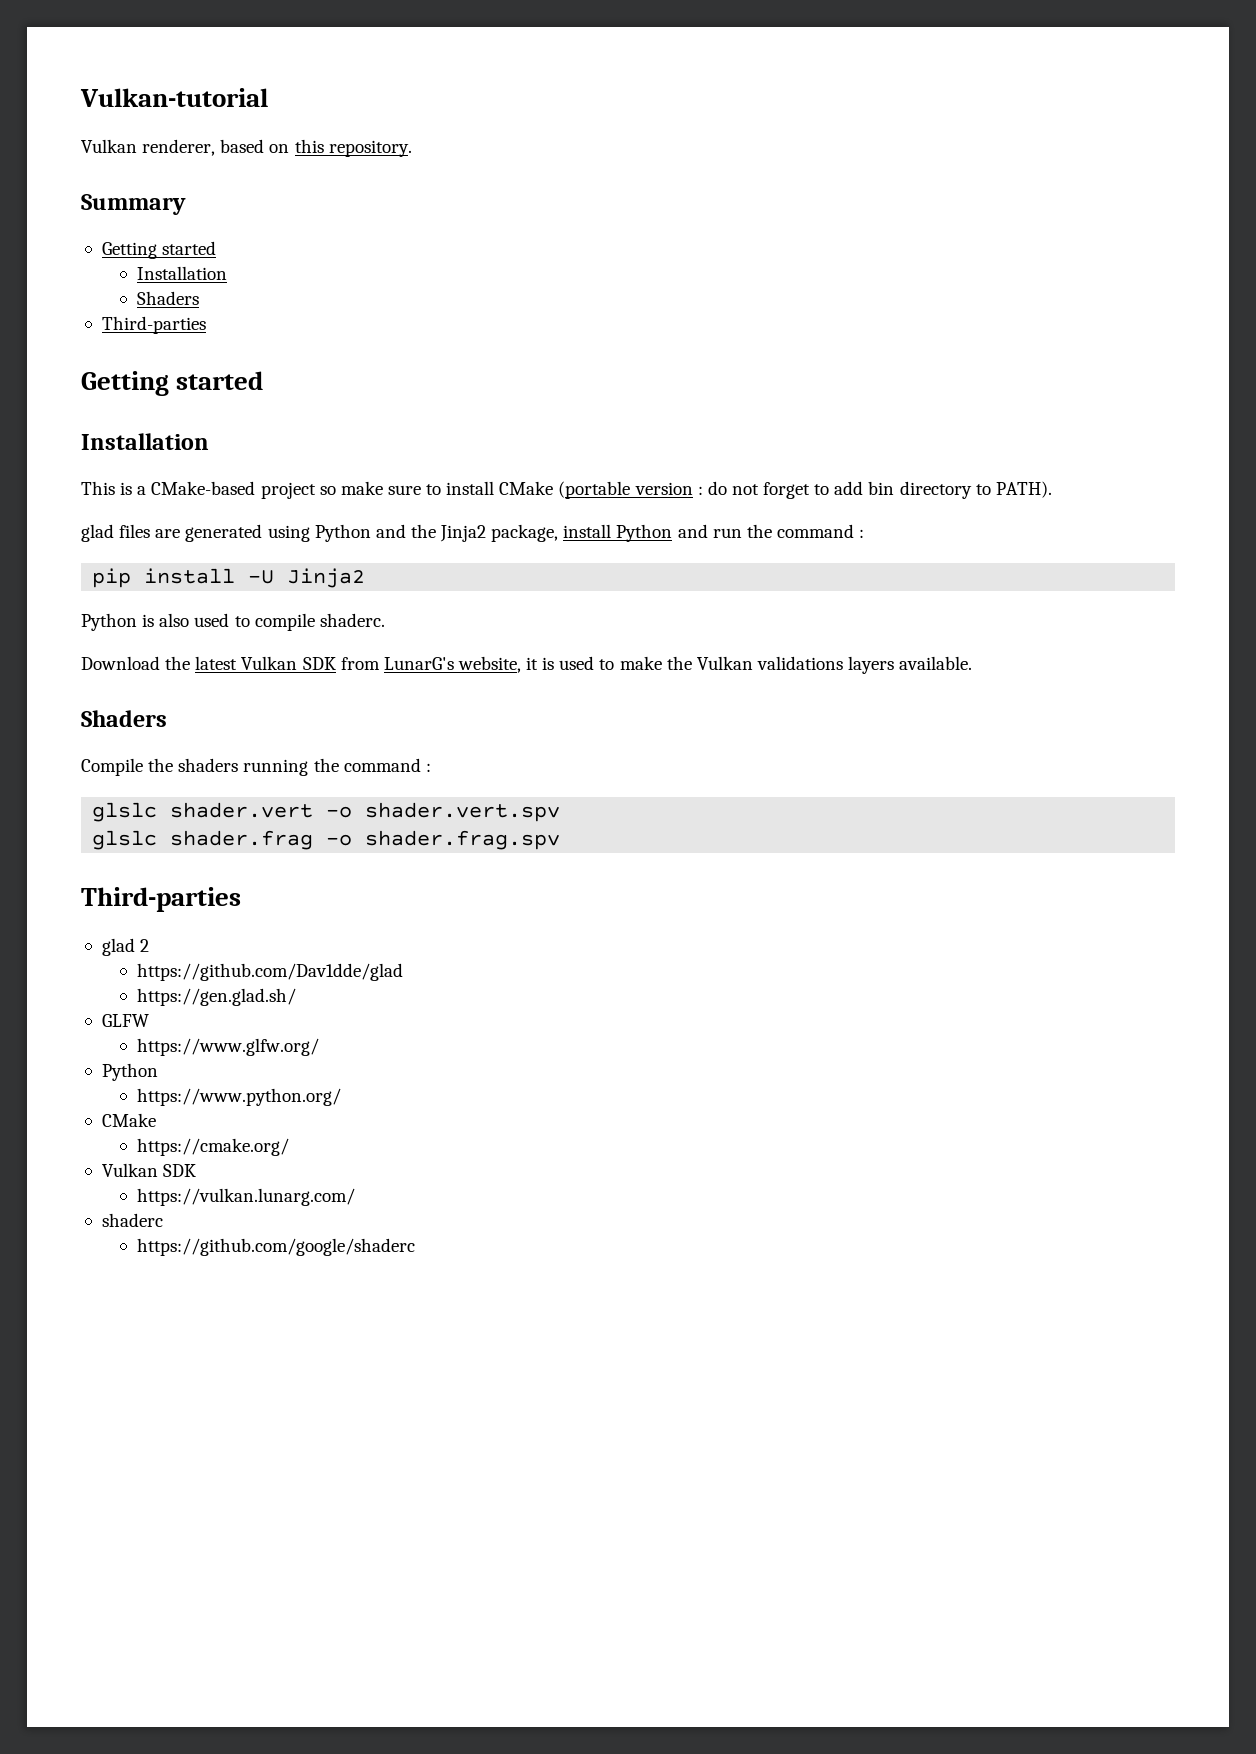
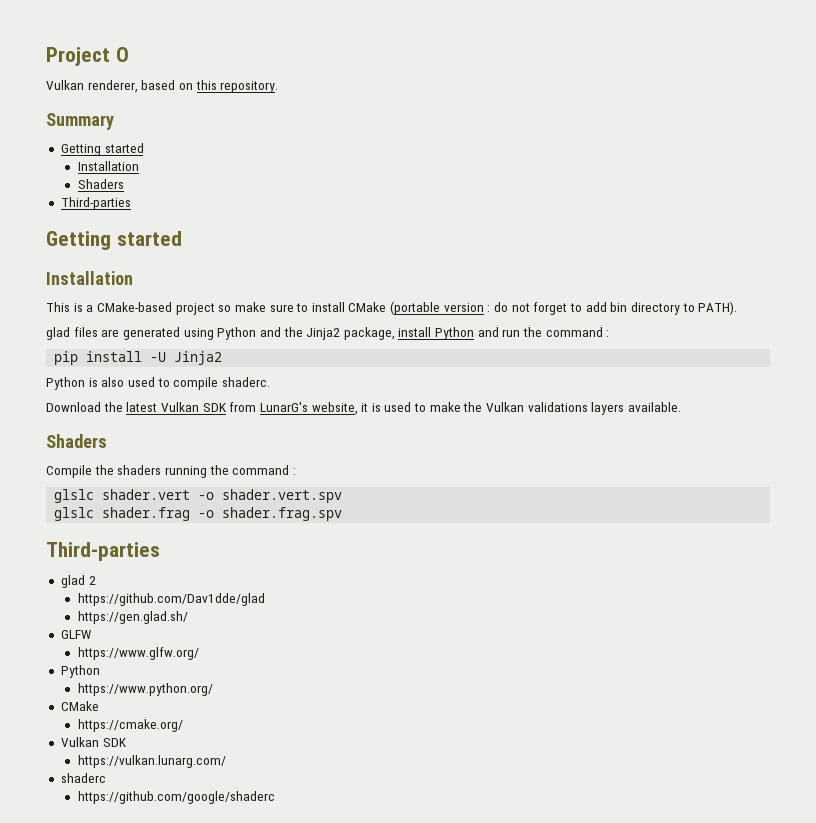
[80,88,268,107] Vulkan-tutorial -> [46,47,129,66] Project O

